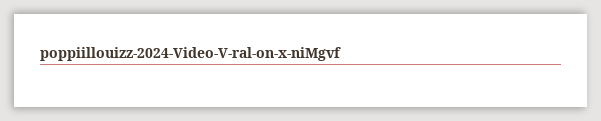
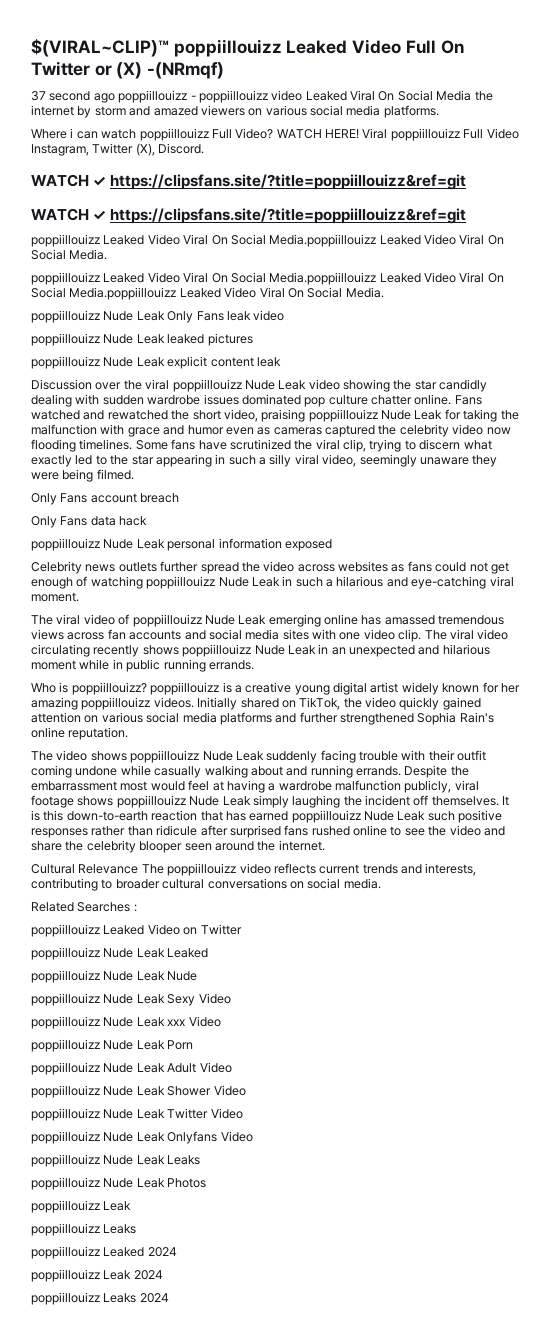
[40,47,341,61] poppiillouizz-2024-Video-V-ral-on-x-niMgvf -> [31,39,464,57] [31,61,225,79] [31,90,493,103] [31,105,439,118] [31,128,519,141] [31,143,205,156] [31,174,467,190] [31,208,467,224] [31,234,504,247] [31,249,108,260] [31,272,504,285] [31,287,384,300] [31,310,285,323] [31,333,253,346] [31,356,281,369] [31,379,488,392] [31,394,482,407] [31,409,519,422] [31,424,511,437] [31,439,492,452] [31,454,498,467] [31,469,134,482] [31,493,180,505] [31,516,148,528] [31,538,332,551] [31,561,509,574] [31,576,514,589] [31,592,79,602] [31,614,505,627] [31,629,509,642] [31,644,490,657] [31,659,254,672] [31,682,520,695] [31,697,481,710] [31,712,494,725] [31,727,129,740] [31,750,487,763] [31,765,469,778] [31,780,479,793] [31,795,510,808] [31,810,503,823] [31,825,505,838] [31,840,325,853] [31,863,477,876] [31,878,381,891] [31,902,137,912] [31,924,242,937] [31,947,209,960] [31,970,198,983] [31,993,231,1006] [31,1016,221,1029] [31,1039,194,1052] [31,1062,232,1075] [31,1085,246,1098] [31,1108,243,1121] [31,1131,253,1144] [31,1154,201,1167] [31,1177,207,1190] [31,1200,132,1213] [31,1223,137,1236] [31,1246,177,1259] [31,1269,163,1282] [31,1292,169,1305] $(VIRAL~CLIP)™ poppiillouizz Leaked Video Full On Twitter or (X) -(NRmqf) // 37 second ago poppiillouizz - poppiillouizz video Leaked Viral On Social Media the internet by storm and amazed viewers on various social media platforms. // Where i can watch poppiillouizz Full Video? WATCH HERE! Viral poppiillouizz Full Video Instagram, Twitter (X), Discord. // WATCH ✓ https://clipsfans.site/?title=poppiillouizz&ref=git // WATCH ✓ https://clipsfans.site/?title=poppiillouizz&ref=git // poppiillouizz Leaked Video Viral On Social Media.poppiillouizz Leaked Video Viral On Social Media. // poppiillouizz Leaked Video Viral On Social Media.poppiillouizz Leaked Video Viral On Social Media.poppiillouizz Leaked Video Viral On Social Media. // poppiillouizz Nude Leak Only Fans leak video // poppiillouizz Nude Leak leaked pictures // poppiillouizz Nude Leak explicit content leak // Discussion over the viral poppiillouizz Nude Leak video showing the star candidly dealing with sudden wardrobe issues dominated pop culture chatter online. Fans watched and rewatched the short video, praising poppiillouizz Nude Leak for taking the malfunction with grace and humor even as cameras captured the celebrity video now flooding timelines. Some fans have scrutinized the viral clip, trying to discern what exactly led to the star appearing in such a silly viral video, seemingly unaware they were being filmed. // Only Fans account breach // Only Fans data hack // poppiillouizz Nude Leak personal information exposed // Celebrity news outlets further spread the video across websites as fans could not get enough of watching poppiillouizz Nude Leak in such a hilarious and eye-catching viral moment. // The viral video of poppiillouizz Nude Leak emerging online has amassed tremendous views across fan accounts and social media sites with one video clip. The viral video circulating recently shows poppiillouizz Nude Leak in an unexpected and hilarious moment while in public running errands. // Who is poppiillouizz? poppiillouizz is a creative young digital artist widely known for her amazing poppiillouizz videos. Initially shared on TikTok, the video quickly gained attention on various social media platforms and further strengthened Sophia Rain's online reputation. // The video shows poppiillouizz Nude Leak suddenly facing trouble with their outfit coming undone while casually walking about and running errands. Despite the embarrassment most would feel at having a wardrobe malfunction publicly, viral footage shows poppiillouizz Nude Leak simply laughing the incident off themselves. It is this down-to-earth reaction that has earned poppiillouizz Nude Leak such positive responses rather than ridicule after surprised fans rushed online to see the video and share the celebrity blooper seen around the internet. // Cultural Relevance The poppiillouizz video reflects current trends and interests, contributing to broader cultural conversations on social media. // Related Searches : // poppiillouizz Leaked Video on Twitter // poppiillouizz Nude Leak Leaked // poppiillouizz Nude Leak Nude // poppiillouizz Nude Leak Sexy Video // poppiillouizz Nude Leak xxx Video // poppiillouizz Nude Leak Porn // poppiillouizz Nude Leak Adult Video // poppiillouizz Nude Leak Shower Video // poppiillouizz Nude Leak Twitter Video // poppiillouizz Nude Leak Onlyfans Video // poppiillouizz Nude Leak Leaks // poppiillouizz Nude Leak Photos // poppiillouizz Leak // poppiillouizz Leaks // poppiillouizz Leaked 2024 // poppiillouizz Leak 2024 // poppiillouizz Leaks 2024

